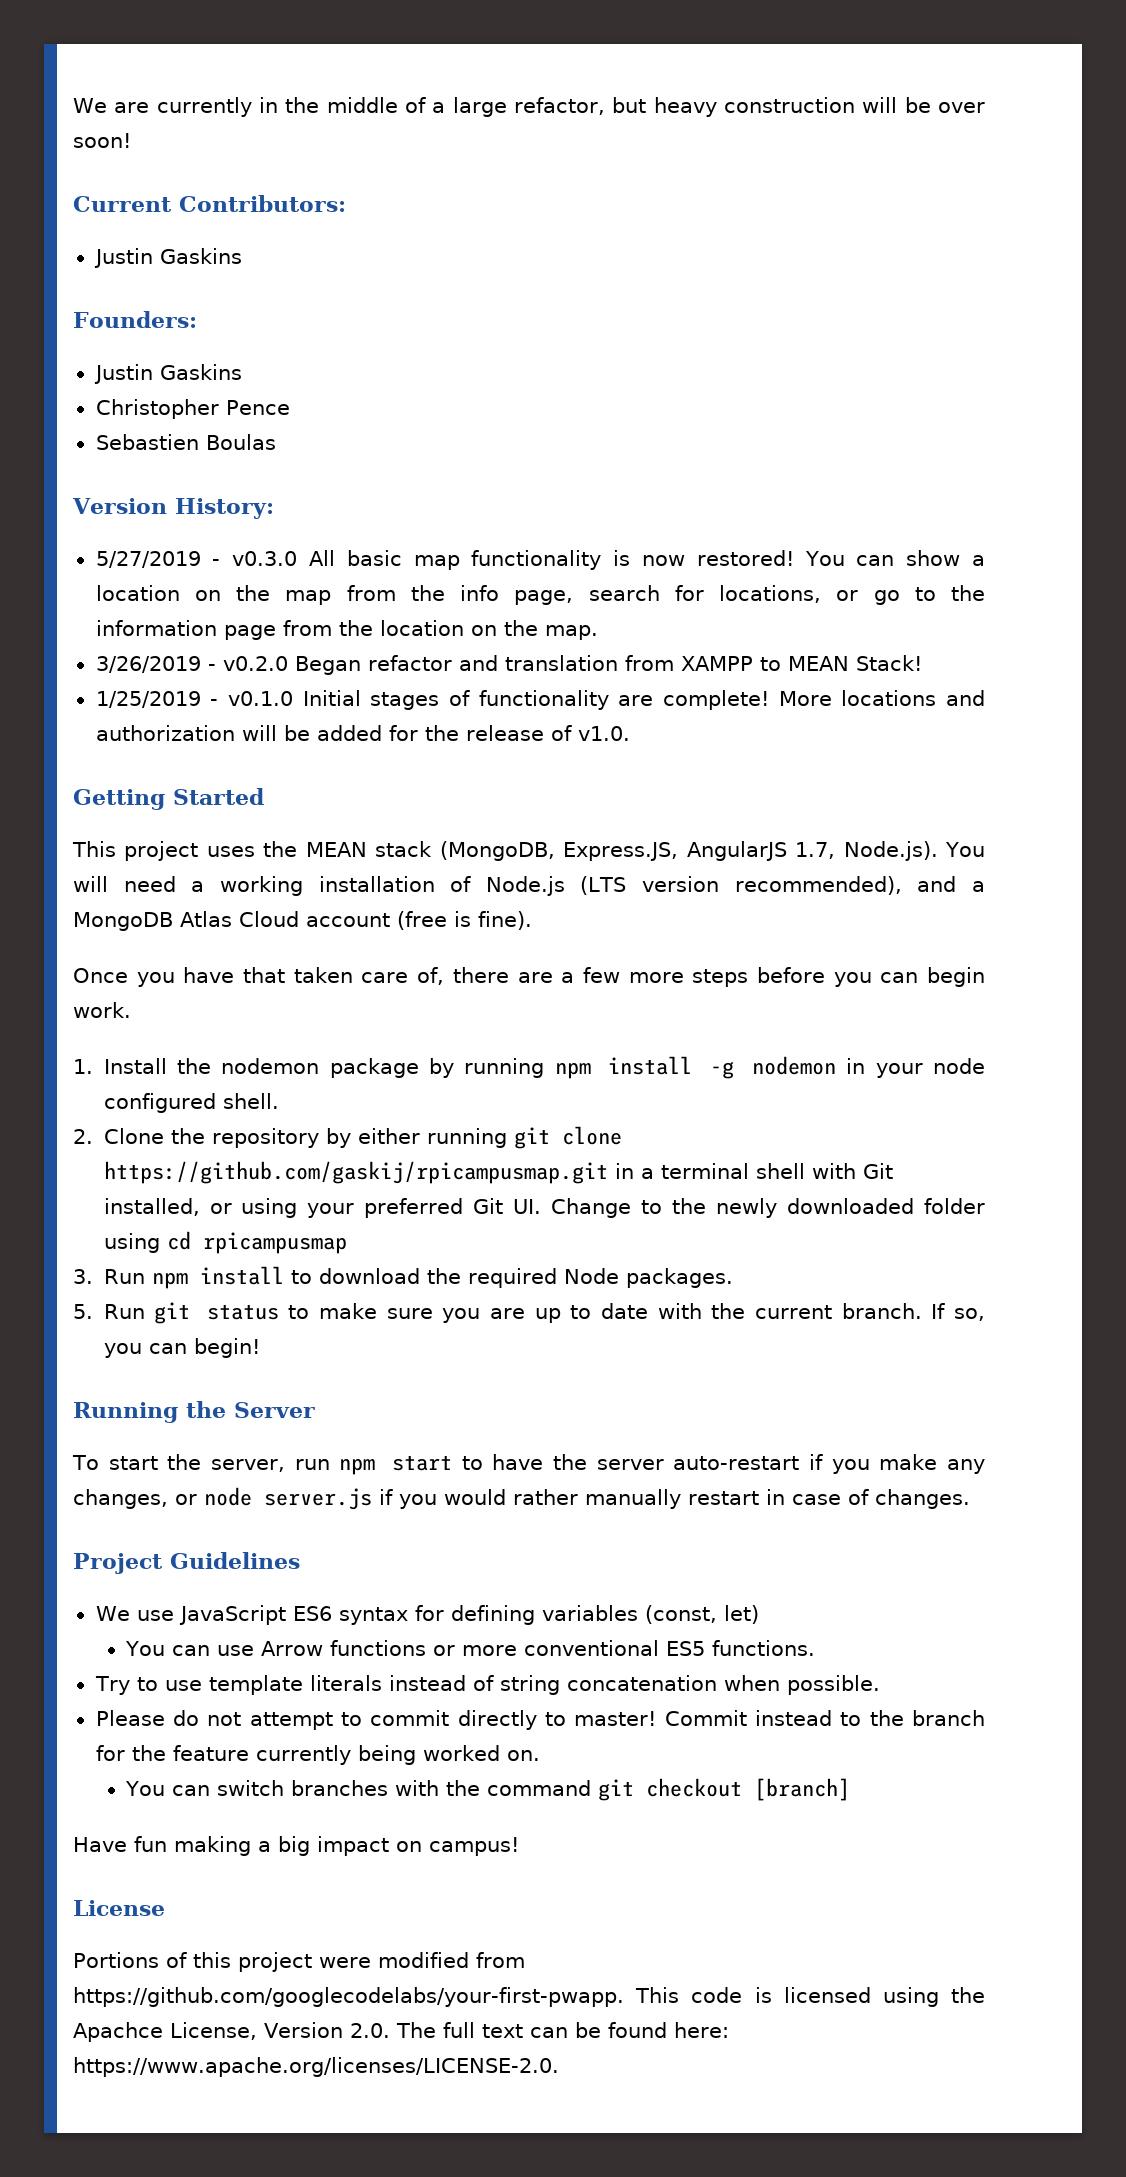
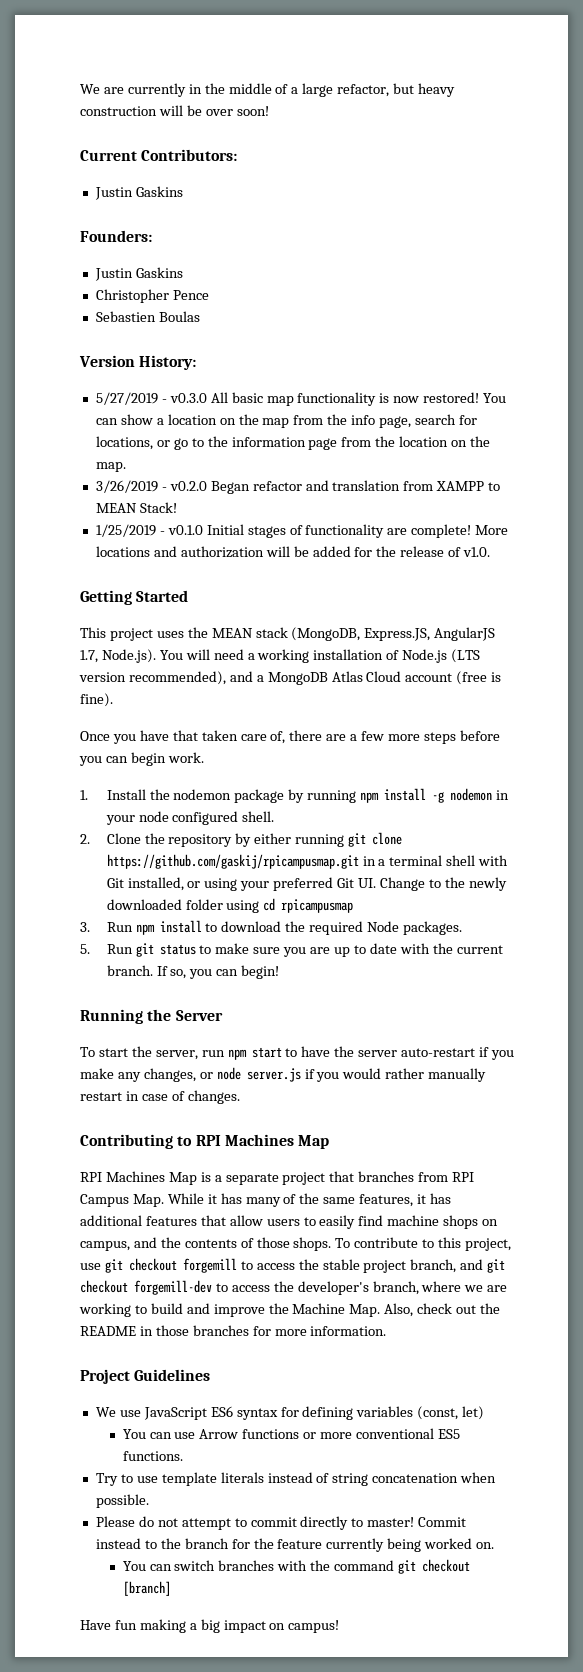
(970, 1499) none -> [80,1134,330,1149] [80,1171,475,1185] [80,1193,452,1207] [80,1215,499,1229] [80,1237,512,1251] [80,1258,506,1273] [80,1280,508,1295] [79,1303,501,1317] [80,1325,387,1336] // Contributing to RPI Machines Map // RPI Machines Map is a separate project that branches from RPI Campus Map. While it has many of the same features, it has additional features that allow users to easily find machine shops on campus, and the contents of those shops. To contribute to this project, use git checkout forgemill to access the stable project branch, and git checkout forgemill-dev to access the developer's branch, where we are working to build and improve the Machine Map. Also, check out the README in those branches for more information.
[73,1900,165,1916] [73,1952,525,1972] [73,1987,986,2007] [73,2022,729,2042] [73,2057,559,2077] // License // Portions of this project were modified from https://github.com/googlecodelabs/your-first-pwapp. This code is licensed using the Apachce License, Version 2.0. The full text can be found here: https://www.apache.org/licenses/LICENSE-2.0. -> (340, 1626) none

